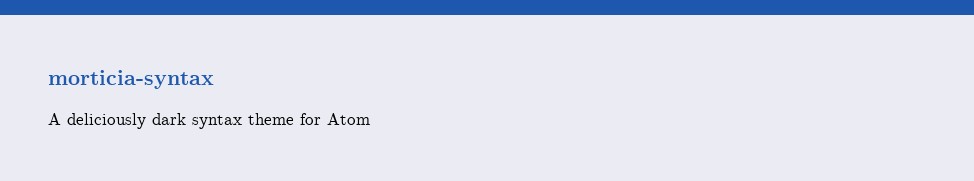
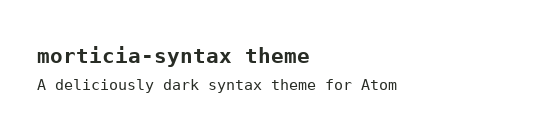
(214, 79) none -> [245,47,310,63] theme

